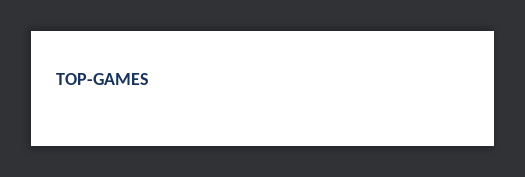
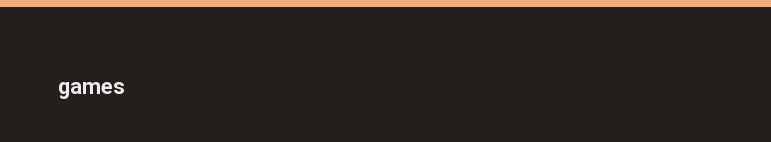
[56,73,149,85] TOP-GAMES -> [58,82,125,99] games

